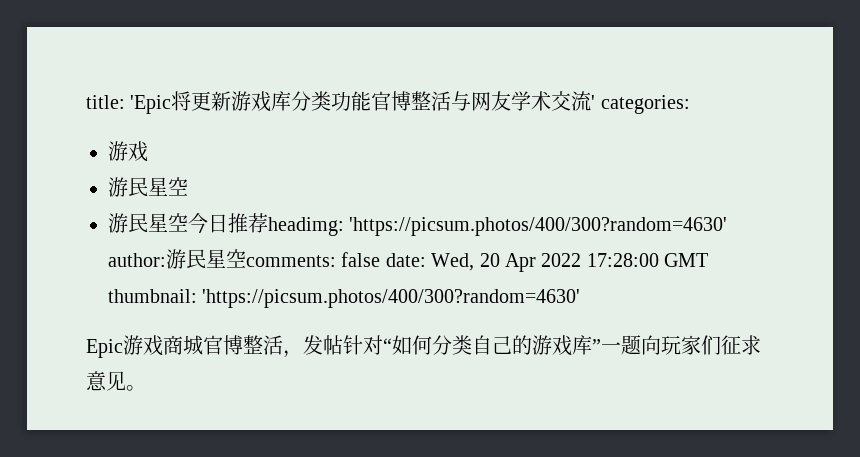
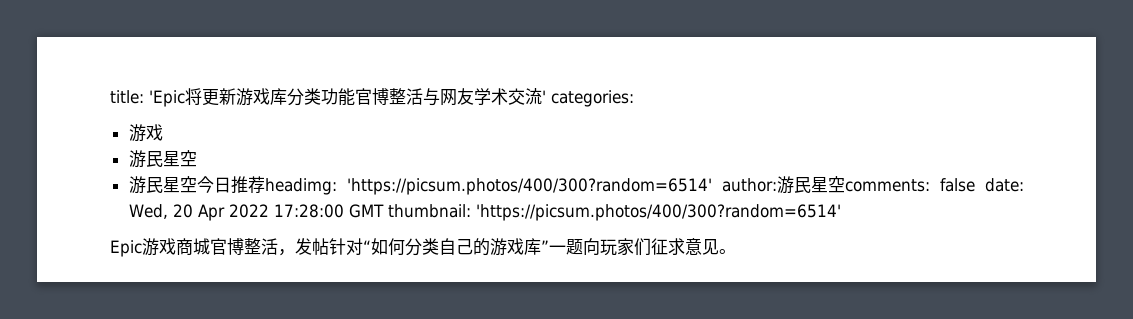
[349,217,728,236] 'https://picsum.photos/400/300?random=4630' -> [346,178,712,195] 'https://picsum.photos/400/300?random=6514'
[202,289,581,308] 'https://picsum.photos/400/300?random=4630' -> [475,204,841,221] 'https://picsum.photos/400/300?random=6514'

